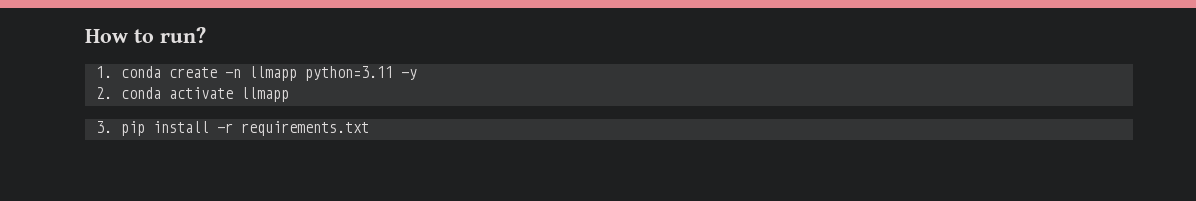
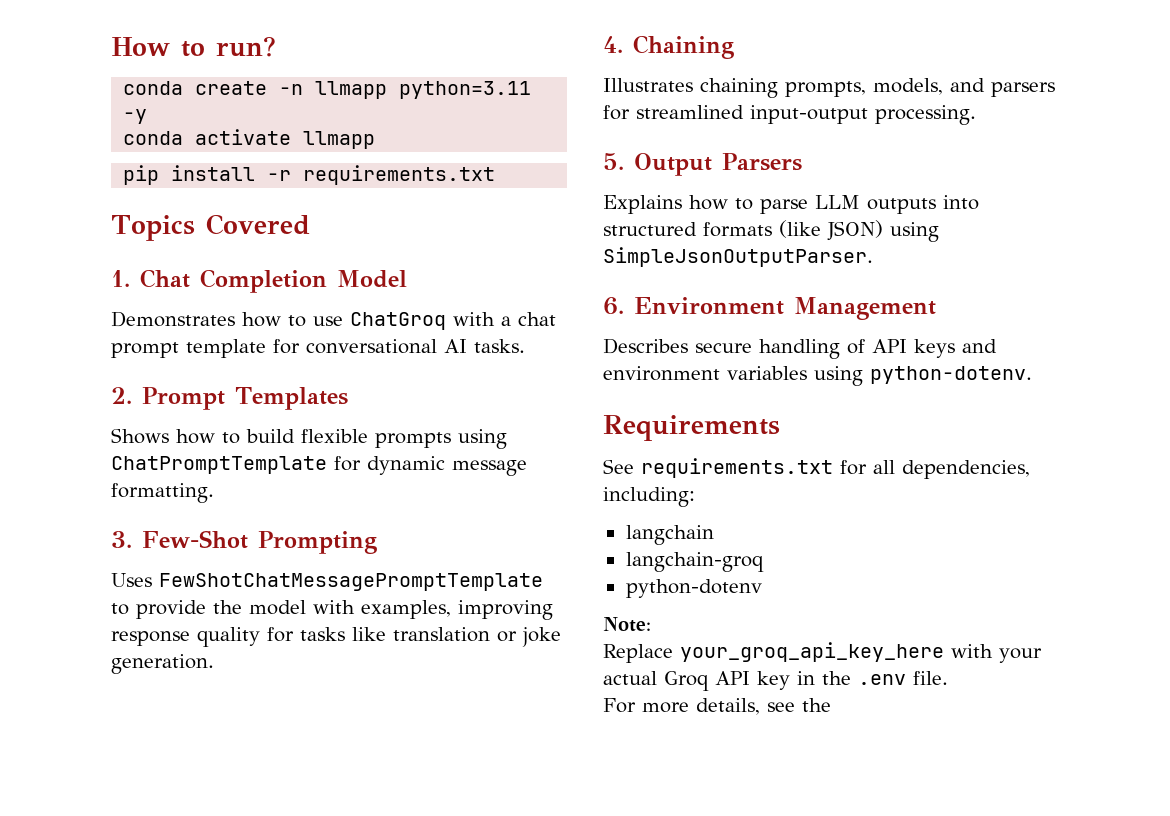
[96,66,113,78] 1. -> (276, 46) none
[96,87,113,99] 2. -> (148, 116) none
[96,121,113,133] 3. -> (376, 140) none
(370, 128) none -> [111,214,310,241] [111,269,407,293] [111,311,556,330] [111,339,525,358] [111,387,348,410] [111,428,507,449] [111,456,527,476] [111,483,214,503] [111,530,377,554] [111,573,543,591] [111,600,553,620] [111,627,561,647] [111,654,214,674] [603,35,734,59] [603,78,1055,98] [603,105,976,125] [603,153,802,176] [603,195,979,214] [603,220,939,242] [603,247,873,267] [603,297,936,320] [603,338,997,359] [603,366,1032,386] [603,415,780,441] [603,458,1030,479] [603,487,695,507] [625,525,714,545] [625,552,764,572] [625,579,762,598] [603,617,651,632] [603,642,1042,663] [603,671,948,691] [603,698,831,715] // Topics Covered // 1. Chat Completion Model // Demonstrates how to use ChatGroq with a chat prompt template for conversational AI tasks. // 2. Prompt Templates // Shows how to build flexible prompts using ChatPromptTemplate for dynamic message formatting. // 3. Few-Shot Prompting // Uses FewShotChatMessagePromptTemplate to provide the model with examples, improving response quality for tasks like translation or joke generation. // 4. Chaining // Illustrates chaining prompts, models, and parsers for streamlined input-output processing. // 5. Output Parsers // Explains how to parse LLM outputs into structured formats (like JSON) using SimpleJsonOutputParser. // 6. Environment Management // Describes secure handling of API keys and environment variables using python-dotenv. // Requirements // See requirements.txt for all dependencies, including: // langchain // langchain-groq // python-dotenv // Note: // Replace your_groq_api_key_here with your actual Groq API key in the .env file. // For more details, see the

